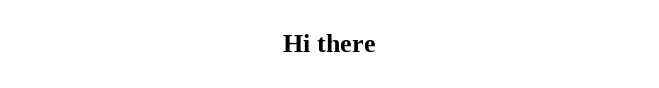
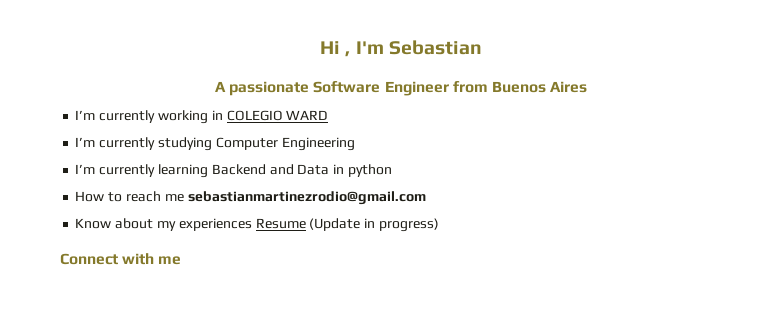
[317,34,377,52] there -> [345,40,482,57] [214,81,588,96] [75,110,329,124] [75,137,355,151] [75,164,392,178] [75,191,426,205] [75,218,439,232] [60,253,182,265] , I'm Sebastian // A passionate Software Engineer from Buenos Aires // I’m currently working in COLEGIO WARD // I’m currently studying Computer Engineering // I’m currently learning Backend and Data in python // How to reach me sebastianmartinezrodio@gmail.com // Know about my experiences Resume (Update in progress) // Connect with me

